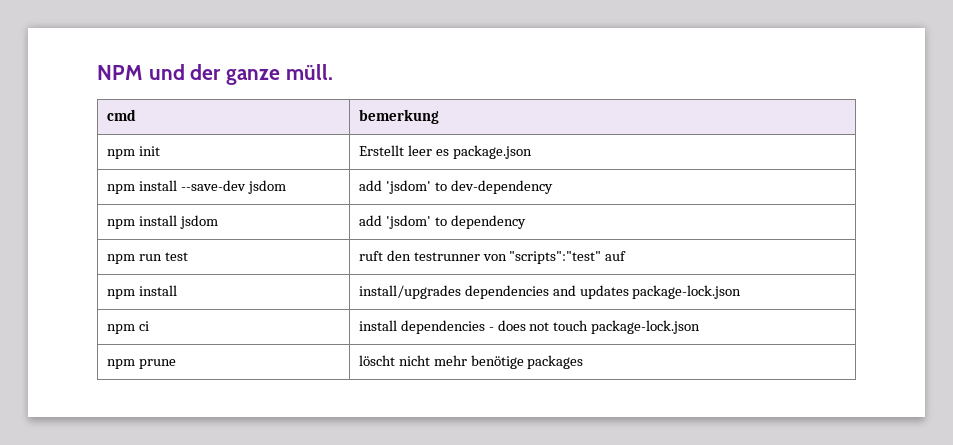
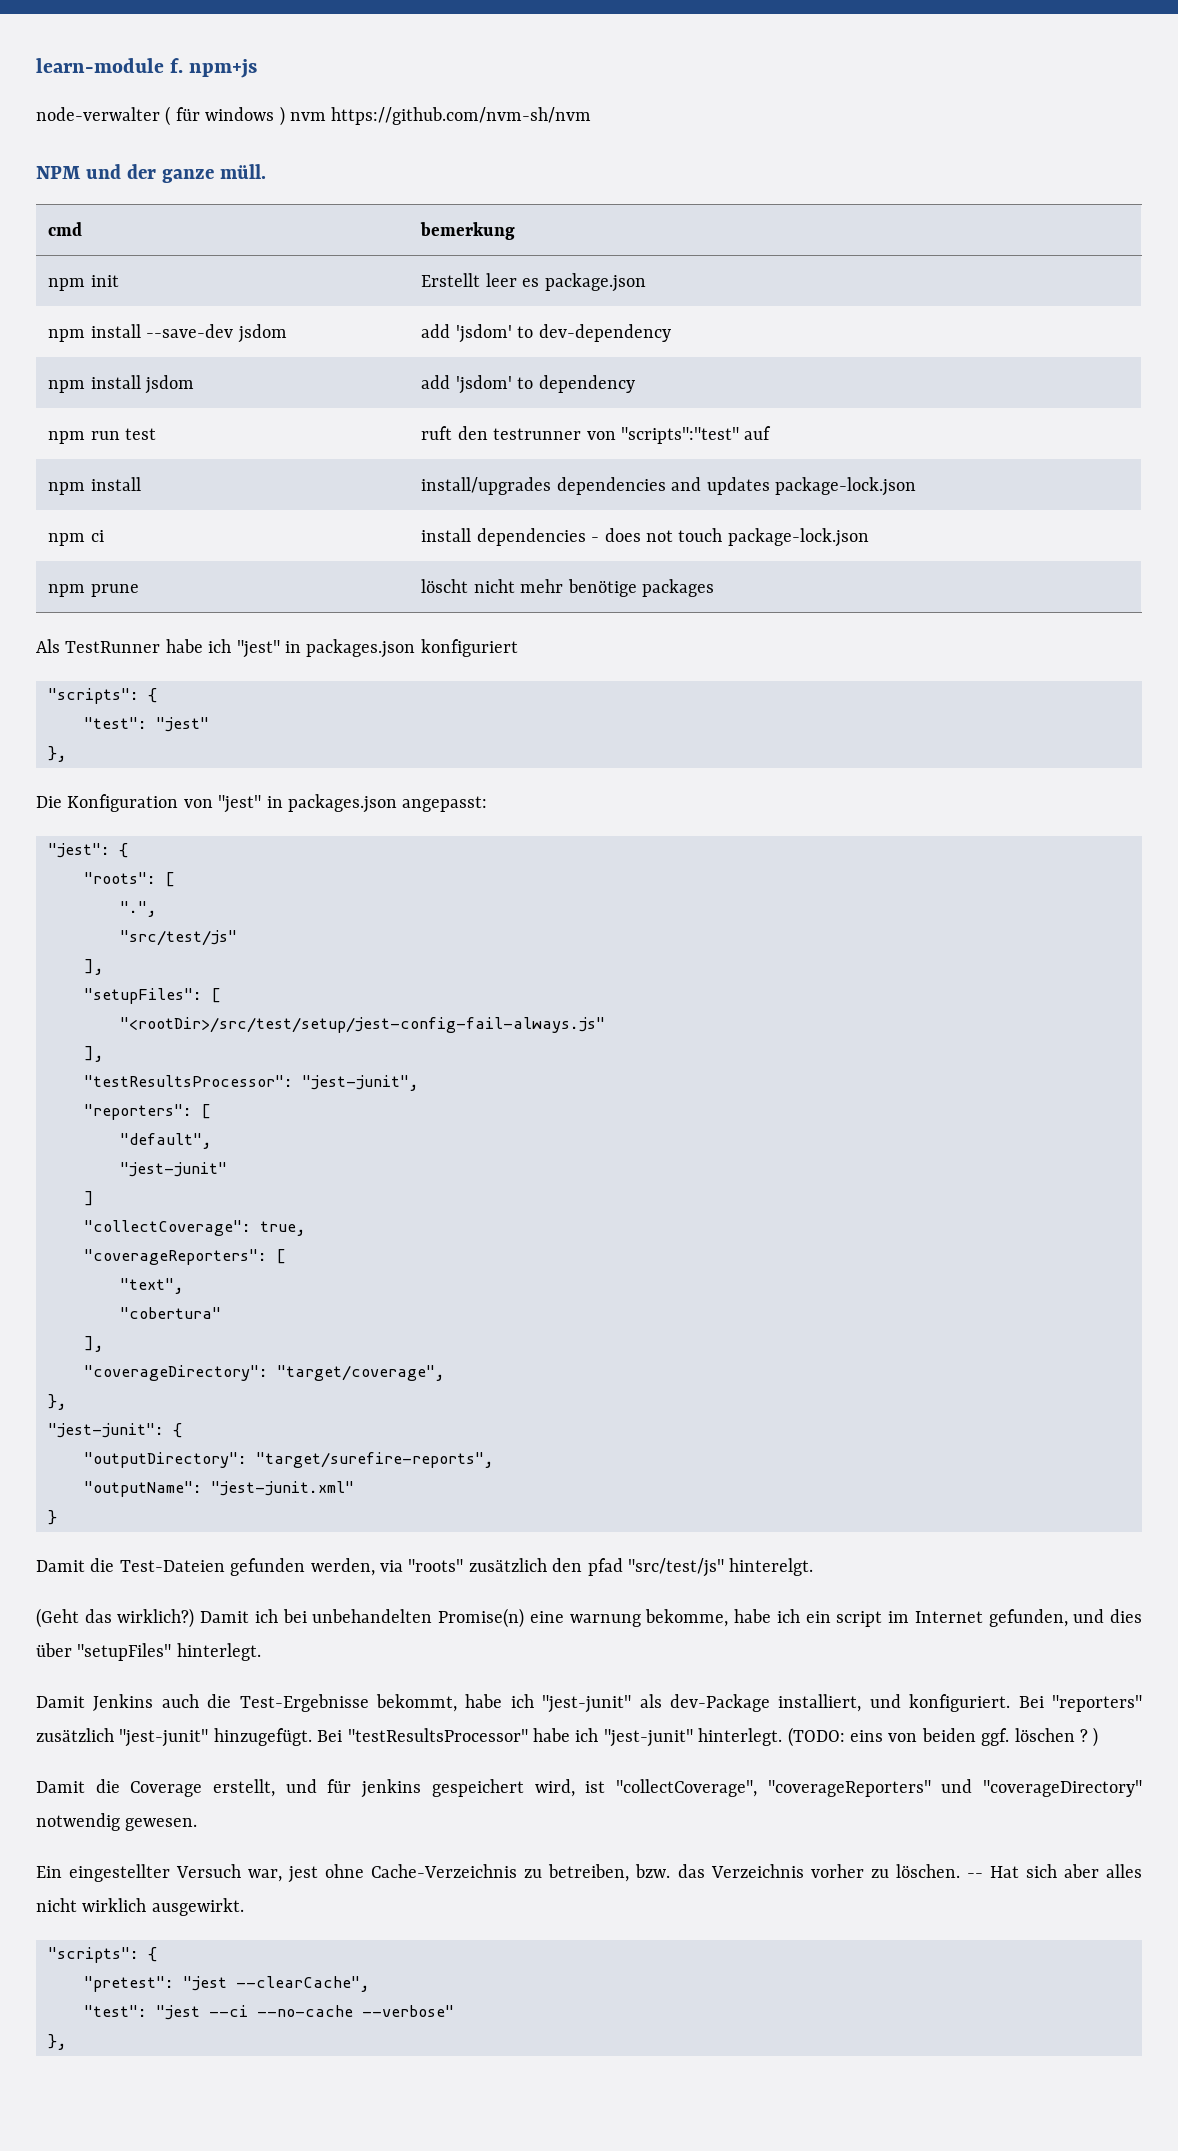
(97, 72) none -> [36,58,258,78] [36,106,592,126] learn-module f. npm+js // node-verwalter ( für windows ) nvm https://github.com/nvm-sh/nvm //
(584, 362) none -> [36,639,518,658] [48,688,157,704] [84,717,209,732] [48,746,67,762] [36,794,488,813] [48,843,128,858] [84,872,175,887] [120,901,157,917] [120,930,237,946] [84,959,104,975] [84,988,221,1004] [120,1017,605,1033] [84,1046,104,1062] [84,1075,419,1091] [84,1104,211,1120] [120,1133,212,1149] [120,1162,227,1177] [84,1191,94,1206] [84,1220,306,1236] [84,1249,286,1265] [120,1278,184,1294] [120,1307,221,1319] [84,1336,104,1352] [84,1365,445,1381] [48,1394,67,1410] [48,1423,182,1438] [84,1452,494,1468] [84,1481,354,1497] [48,1510,57,1525] [36,1558,814,1577] [36,1608,1142,1628] [36,1643,261,1661] [36,1694,1142,1713] [36,1727,1099,1747] [36,1779,1142,1798] [36,1813,198,1831] [36,1864,1143,1883] [36,1898,244,1916] [48,1947,157,1963] [84,1976,370,1992] [84,2005,454,2020] [48,2034,67,2050] // Als TestRunner habe ich "jest" in packages.json konfiguriert // "scripts": { // "test": "jest" // }, // Die Konfiguration von "jest" in packages.json angepasst: // "jest": { // "roots": [ // ".", // "src/test/js" // ], // "setupFiles": [ // "<rootDir>/src/test/setup/jest-config-fail-always.js" // ], // "testResultsProcessor": "jest-junit", // "reporters": [ // "default", // "jest-junit" // ] // "collectCoverage": true, // "coverageReporters": [ // "text", // "cobertura" // ], // "coverageDirectory": "target/coverage", // }, // "jest-junit": { // "outputDirectory": "target/surefire-reports", // "outputName": "jest-junit.xml" // } // Damit die Test-Dateien gefunden werden, via "roots" zusätzlich den pfad "src/test/js" hinterelgt. // (Geht das wirklich?) Damit ich bei unbehandelten Promise(n) eine warnung bekomme, habe ich ein script im Internet gefunden, und dies über "setupFiles" hinterlegt. // Damit Jenkins auch die Test-Ergebnisse bekommt, habe ich "jest-junit" als dev-Package installiert, und konfiguriert. Bei "reporters" zusätzlich "jest-junit" hinzugefügt. Bei "testResultsProcessor" habe ich "jest-junit" hinterlegt. (TODO: eins von beiden ggf. löschen ? ) // Damit die Coverage erstellt, und für jenkins gespeichert wird, ist "collectCoverage", "coverageReporters" und "coverageDirectory" notwendig gewesen. // Ein eingestellter Versuch war, jest ohne Cache-Verzeichnis zu betreiben, bzw. das Verzeichnis vorher zu löschen. -- Hat sich aber alles nicht wirklich ausgewirkt. // "scripts": { // "pretest": "jest --clearCache", // "test": "jest --ci --no-cache --verbose" // },

